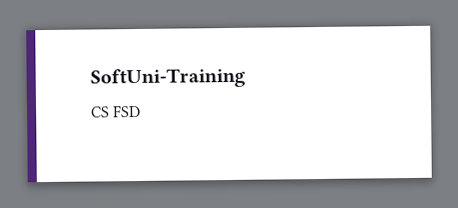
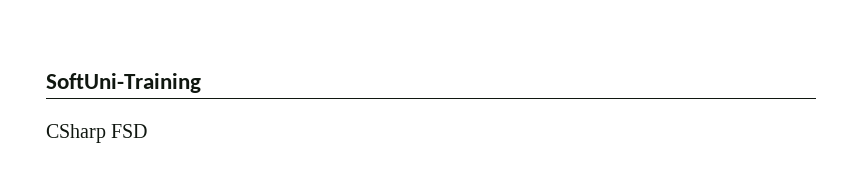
[91,106,110,118] CS -> [46,124,106,143] CSharp

